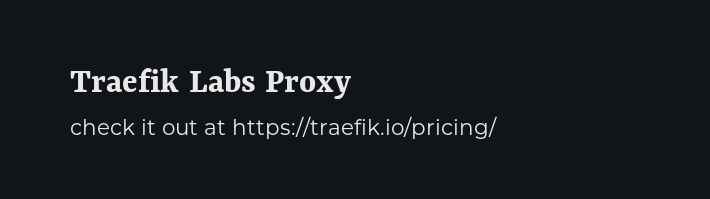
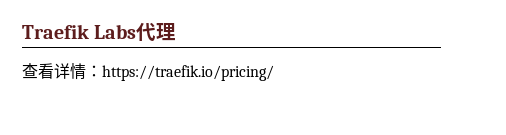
[265,71,352,99] [70,119,226,135] Proxy // check it out at -> [136,22,177,42] [22,63,102,80] 代理 // 查看详情：

